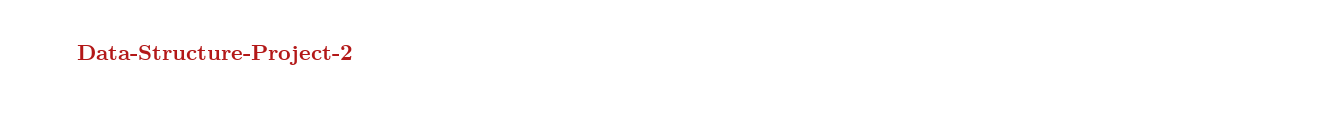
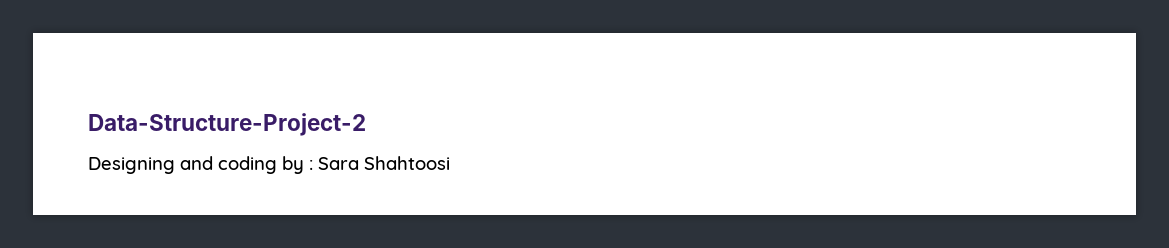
(353, 55) none -> [88,156,450,174] // Designing and coding by : Sara Shahtoosi

